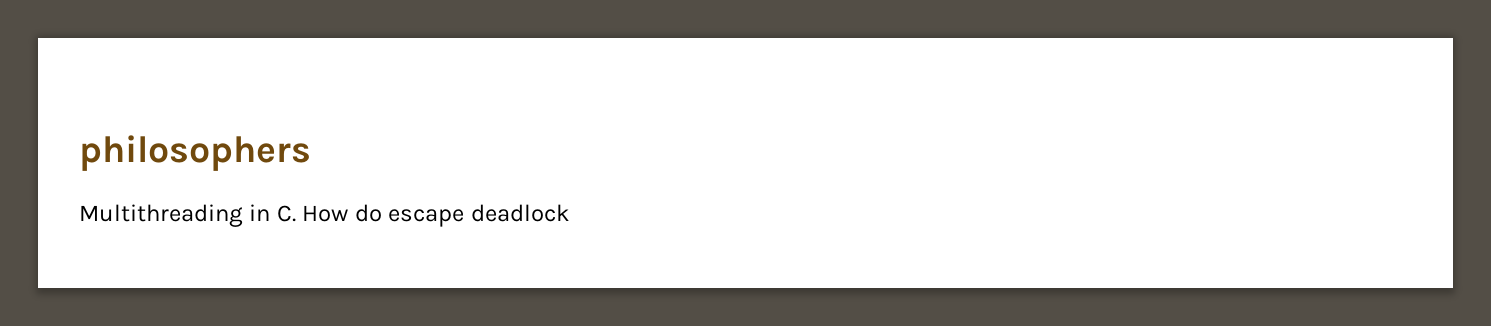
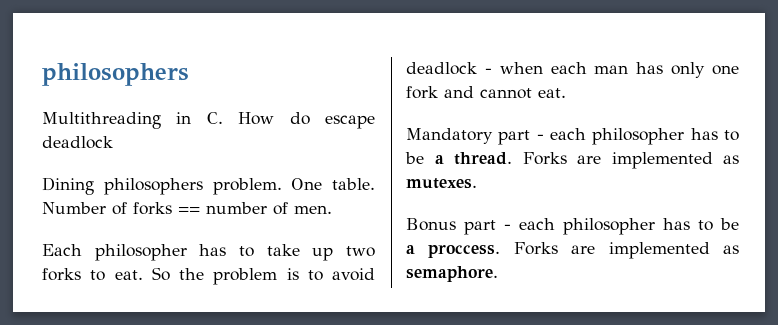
(570, 213) none -> [42,177,375,195] [42,202,332,215] [42,244,375,261] [42,267,375,285] [406,62,739,78] [406,86,566,99] [406,128,739,145] [405,152,739,169] [406,178,477,189] [406,218,739,235] [406,242,739,259] [406,266,498,282] // Dining philosophers problem. One table. Number of forks == number of men. // Each philosopher has to take up two forks to eat. So the problem is to avoid deadlock - when each man has only one fork and cannot eat. // Mandatory part - each philosopher has to be a thread. Forks are implemented as mutexes. // Bonus part - each philosopher has to be a proccess. Forks are implemented as semaphore.

